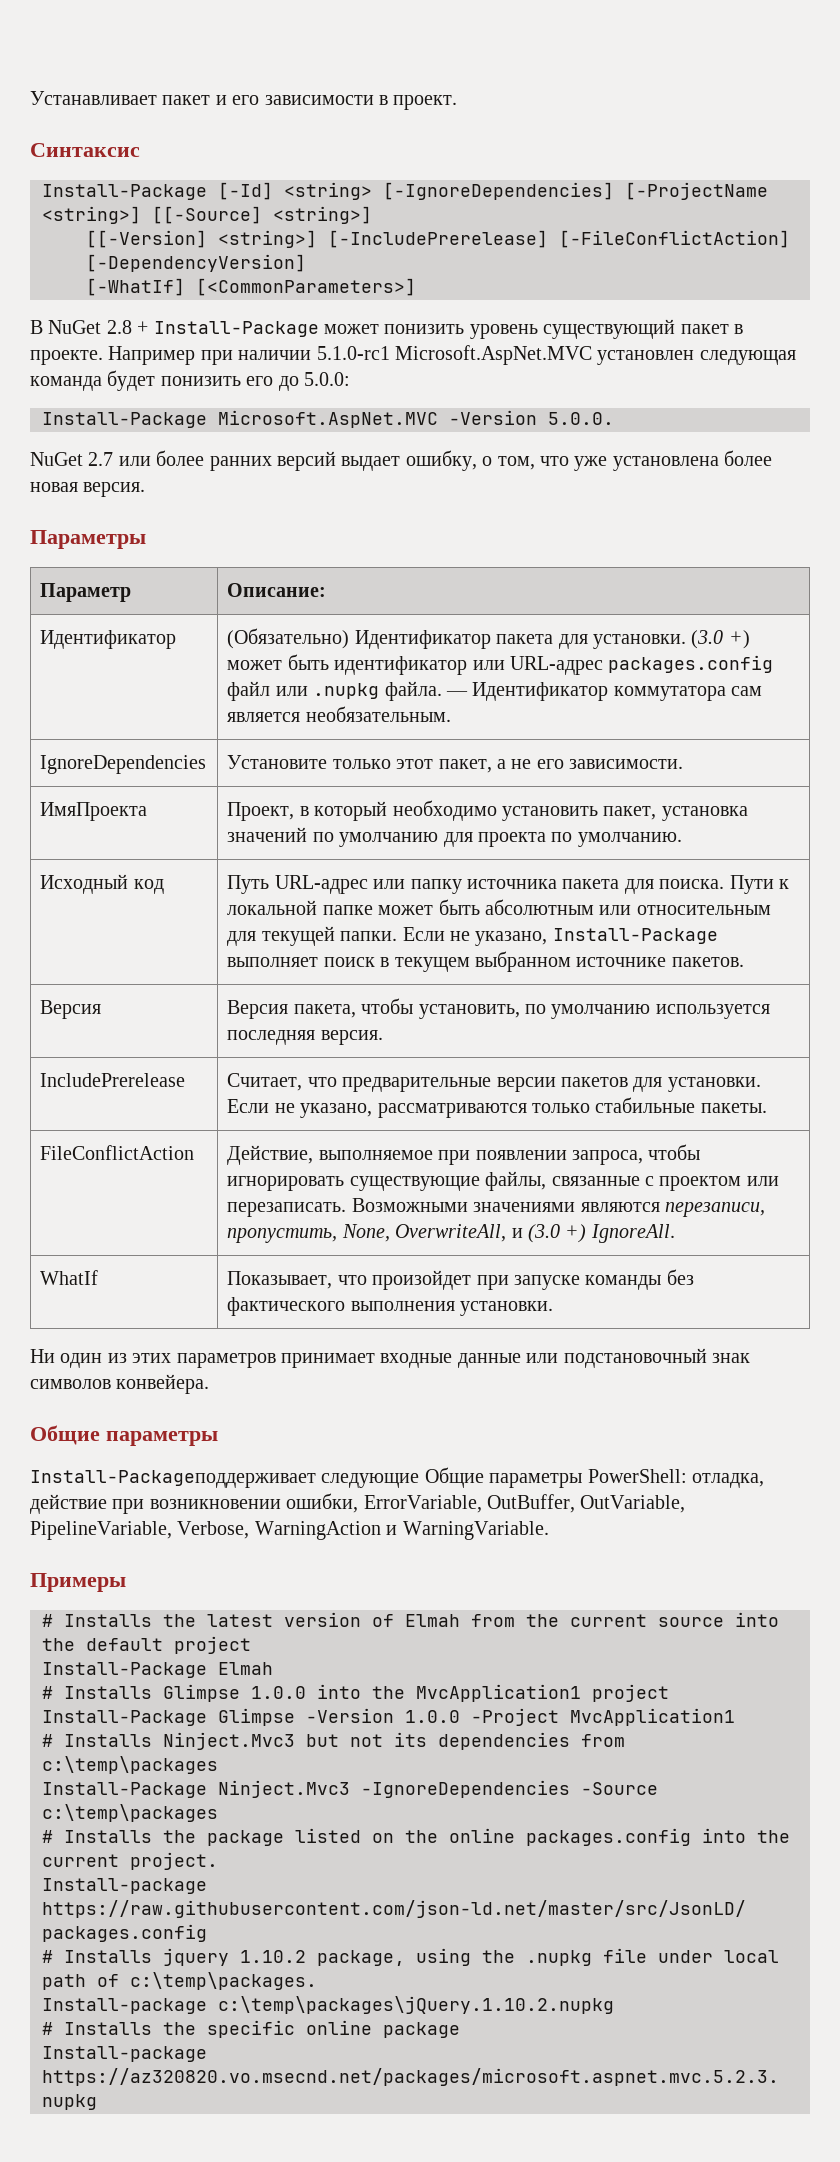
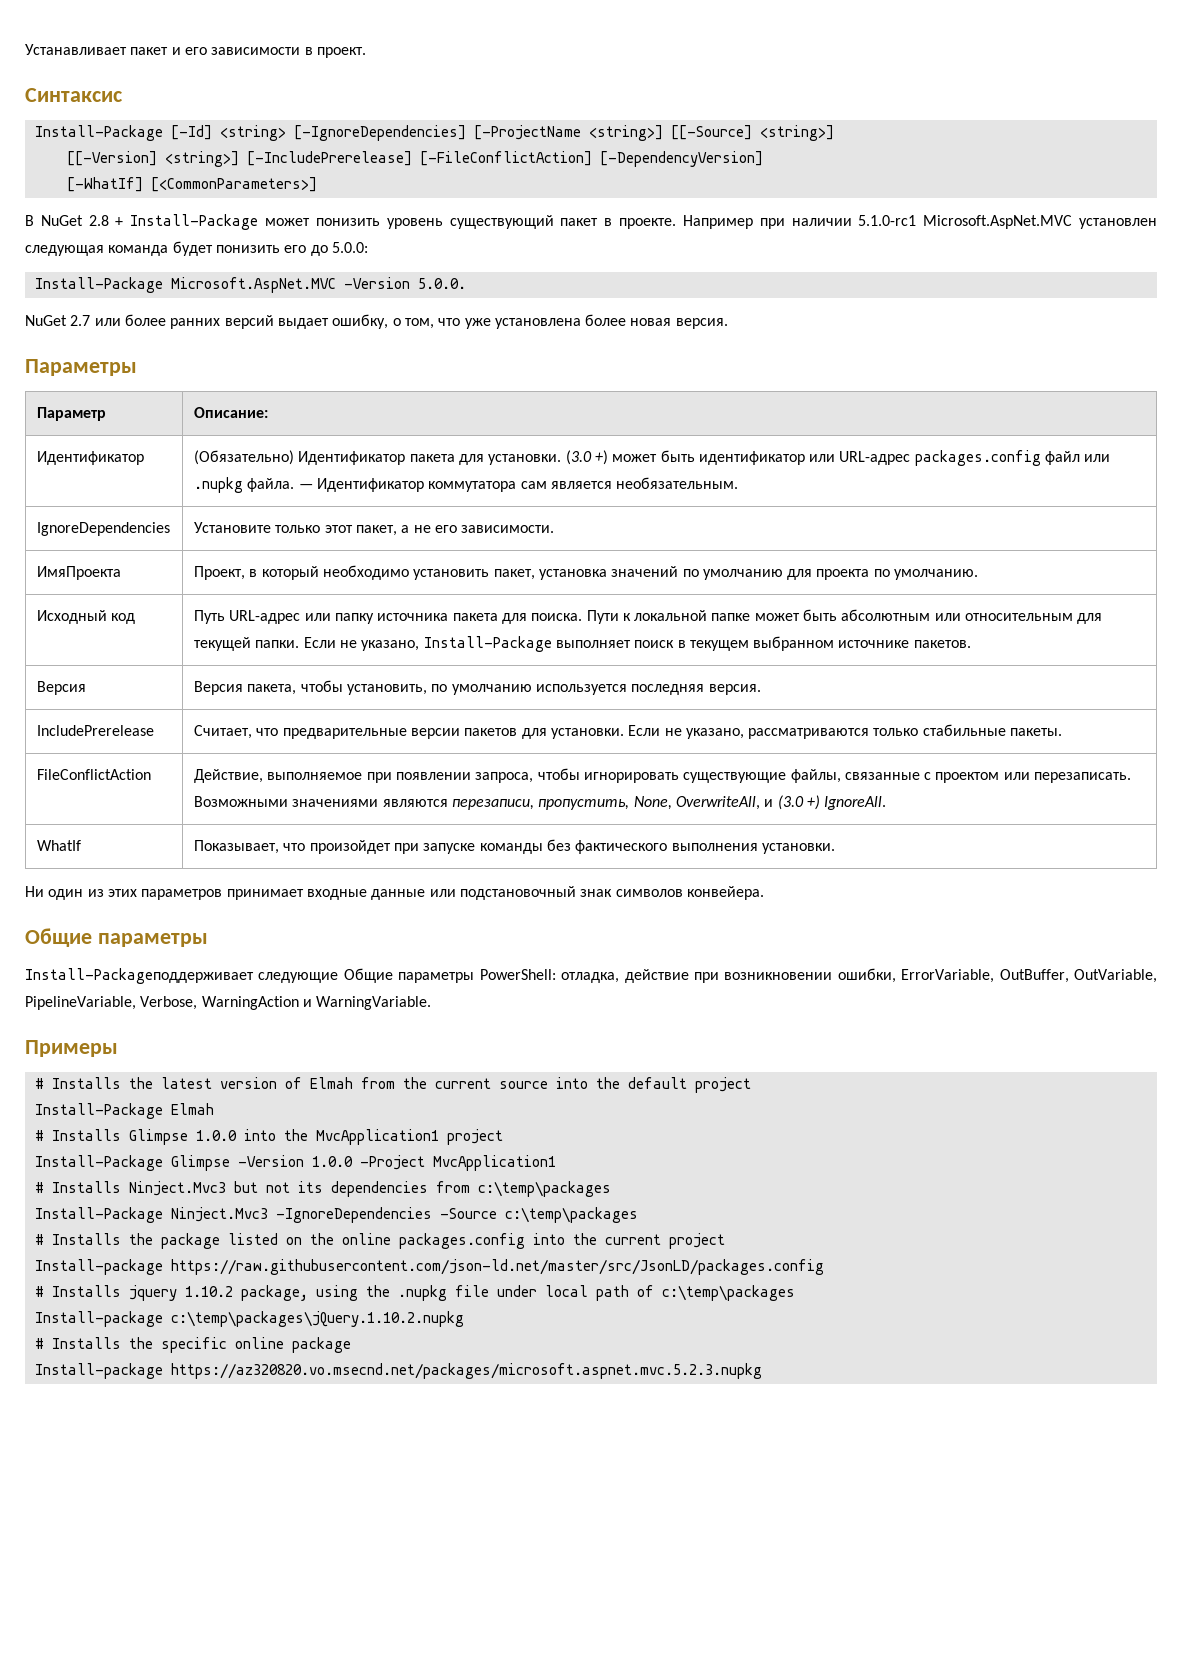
[130,1852,218,1870] project. -> [668,1233,725,1249] project
[130,1972,317,1990] c:\temp\packages. -> [661,1285,795,1301] c:\temp\packages

